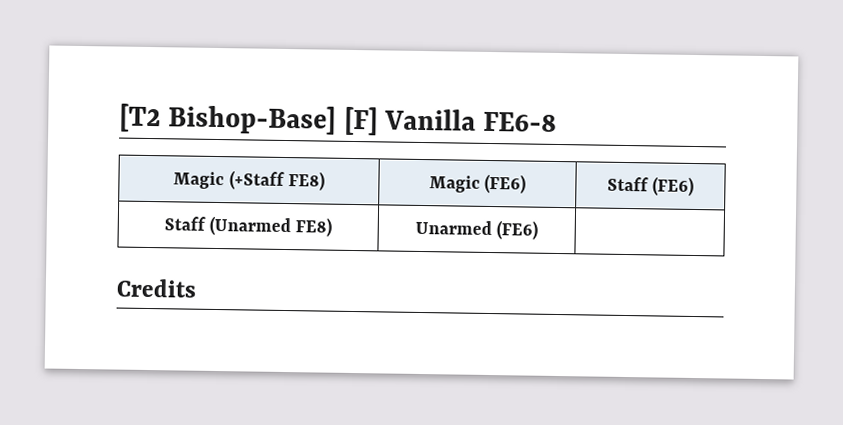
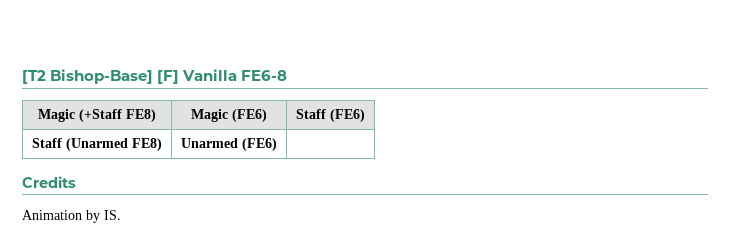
(196, 288) none -> [22,210,121,223] // Animation by IS.

